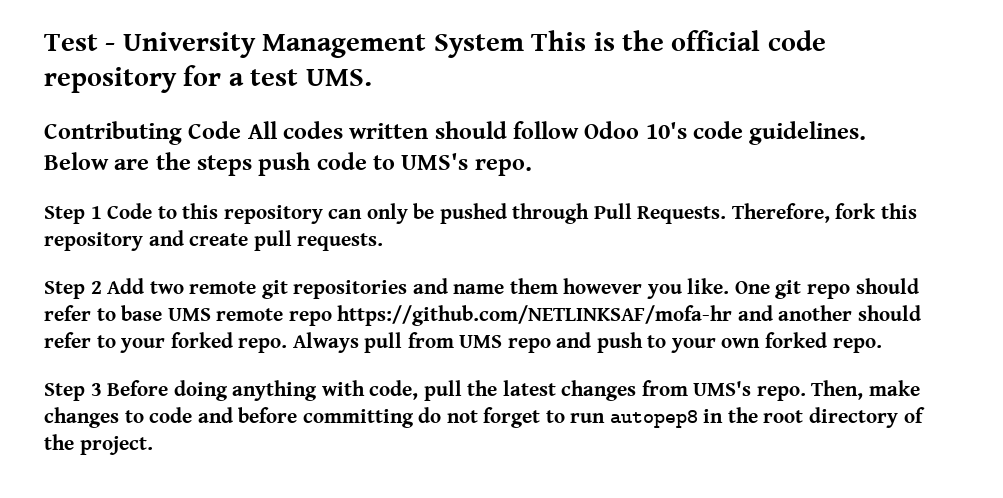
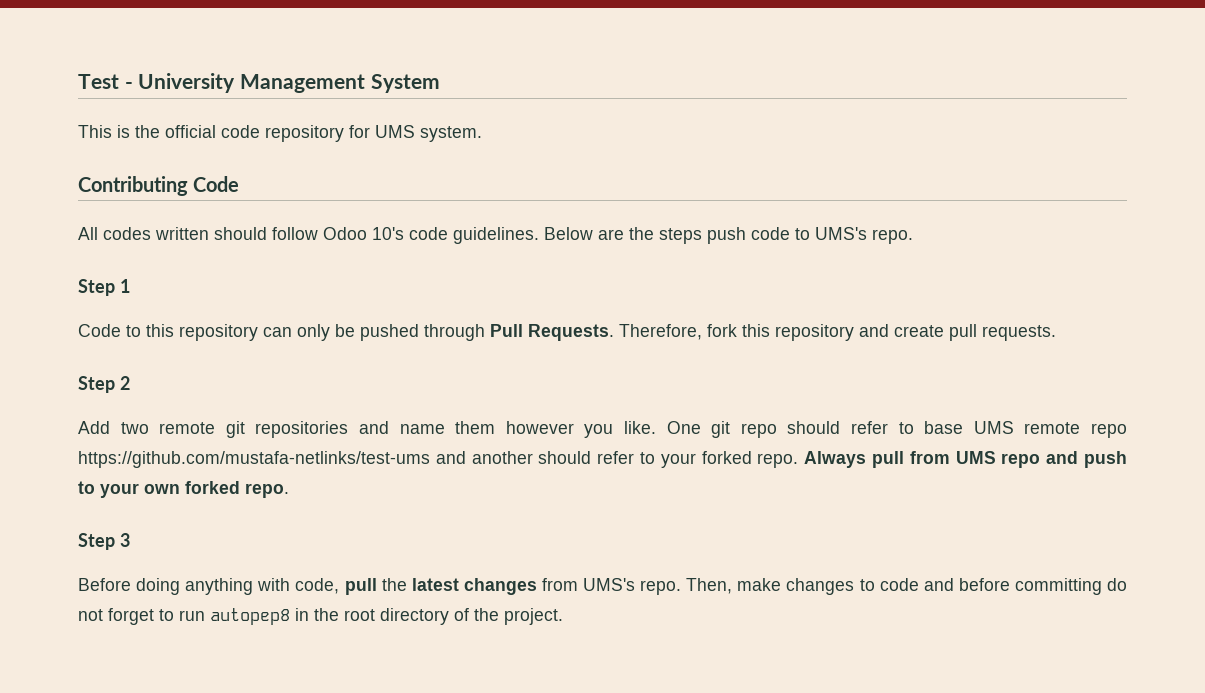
(524, 46) none -> (440, 83) //
[228,69,372,86] a test UMS. -> [375,125,482,142] UMS system.
(242, 130) none -> (240, 184) //
(102, 212) none -> (130, 286) //
(102, 287) none -> (130, 383) //
[337,305,733,326] https://github.com/NETLINKSAF/mofa-hr -> [78,451,430,468] https://github.com/mustafa-netlinks/test-ums
(102, 389) none -> (130, 540) //

